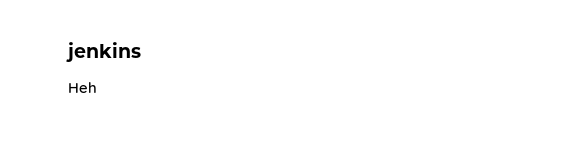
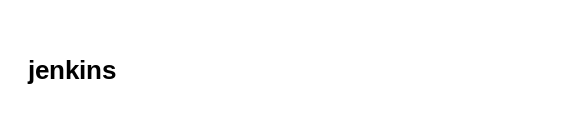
[68,82,97,93] // Heh -> (116, 72) none

